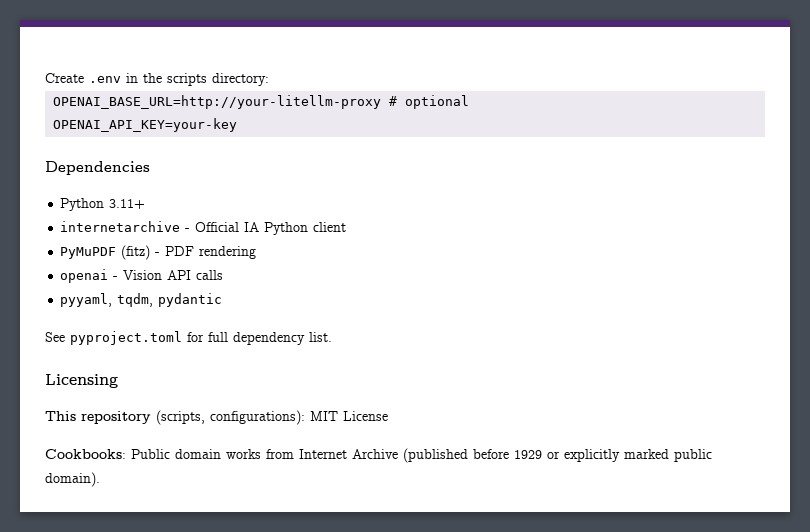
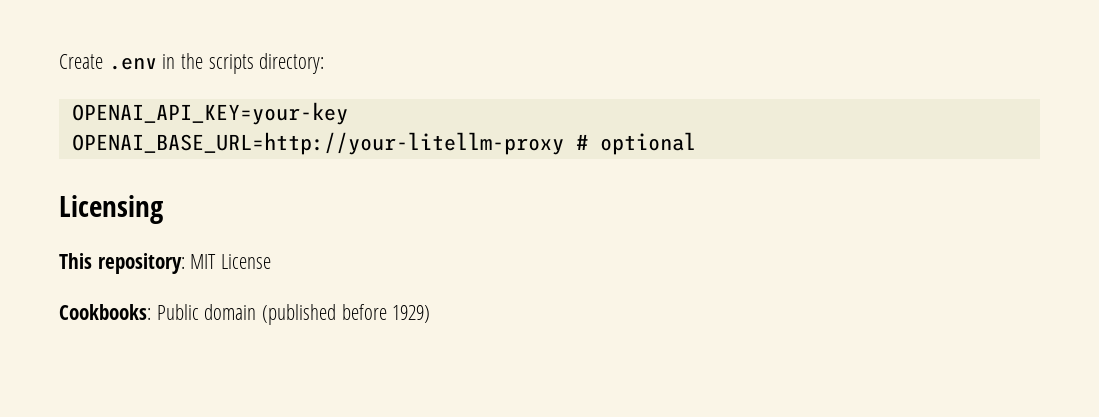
(269, 79) none -> [71,102,348,125] // OPENAI_API_KEY=your-key
[53,118,238,132] [45,161,150,175] [60,198,146,211] [60,221,347,235] [60,245,257,260] [60,269,224,283] [60,293,223,307] [45,331,332,345] // OPENAI_API_KEY=your-key // Dependencies // Python 3.11+ // internetarchive - Official IA Python client // PyMuPDF (fitz) - PDF rendering // openai - Vision API calls // pyyaml, tqdm, pydantic // See pyproject.toml for full dependency list. -> (696, 143) none
[81,410,305,425] repository (scripts, configurations): -> [97,253,185,274] repository:
[226,448,712,463] [45,472,100,487] works from Internet Archive (published before 1929 or explicitly marked public domain). -> [262,304,431,325] (published before 1929)

